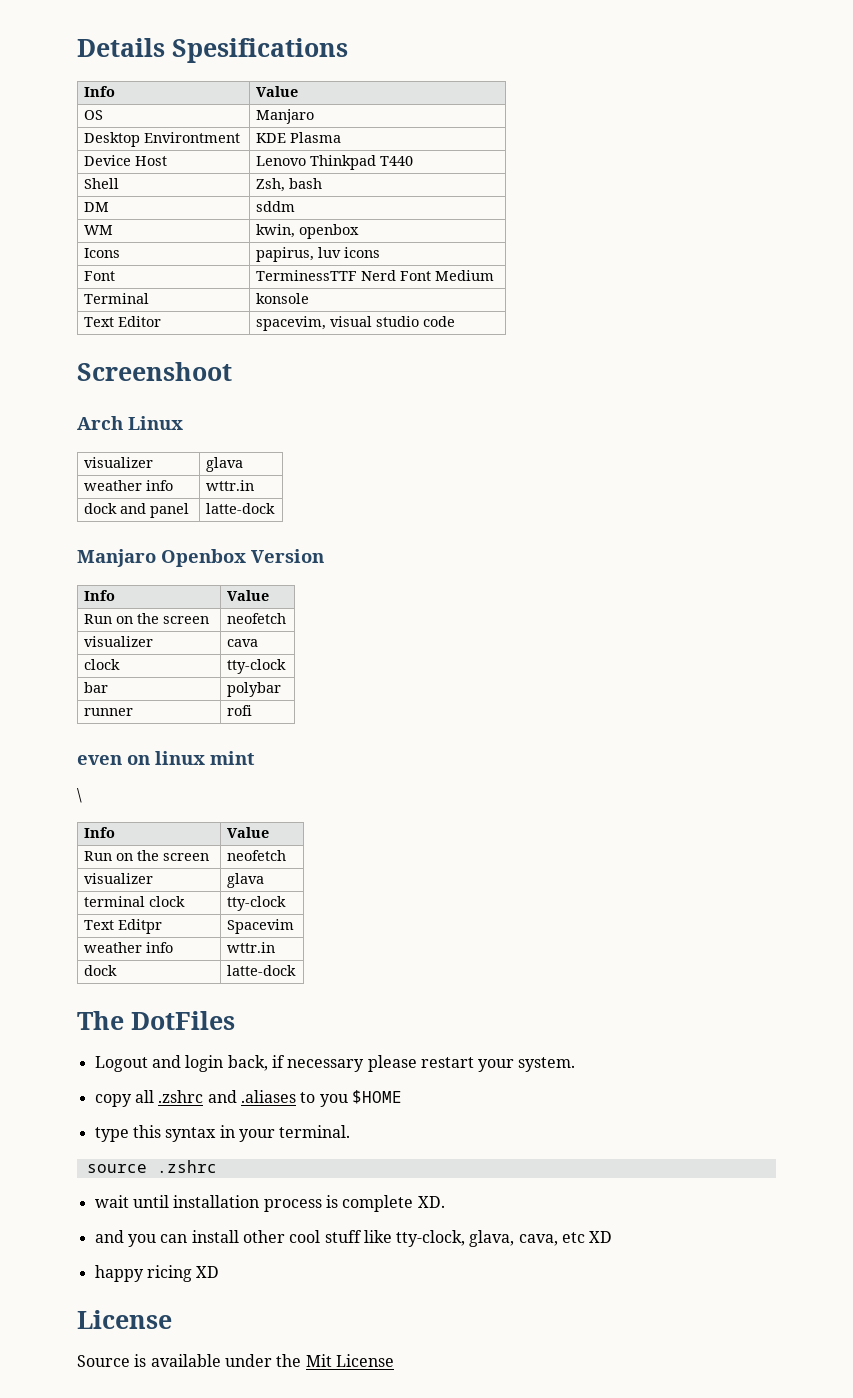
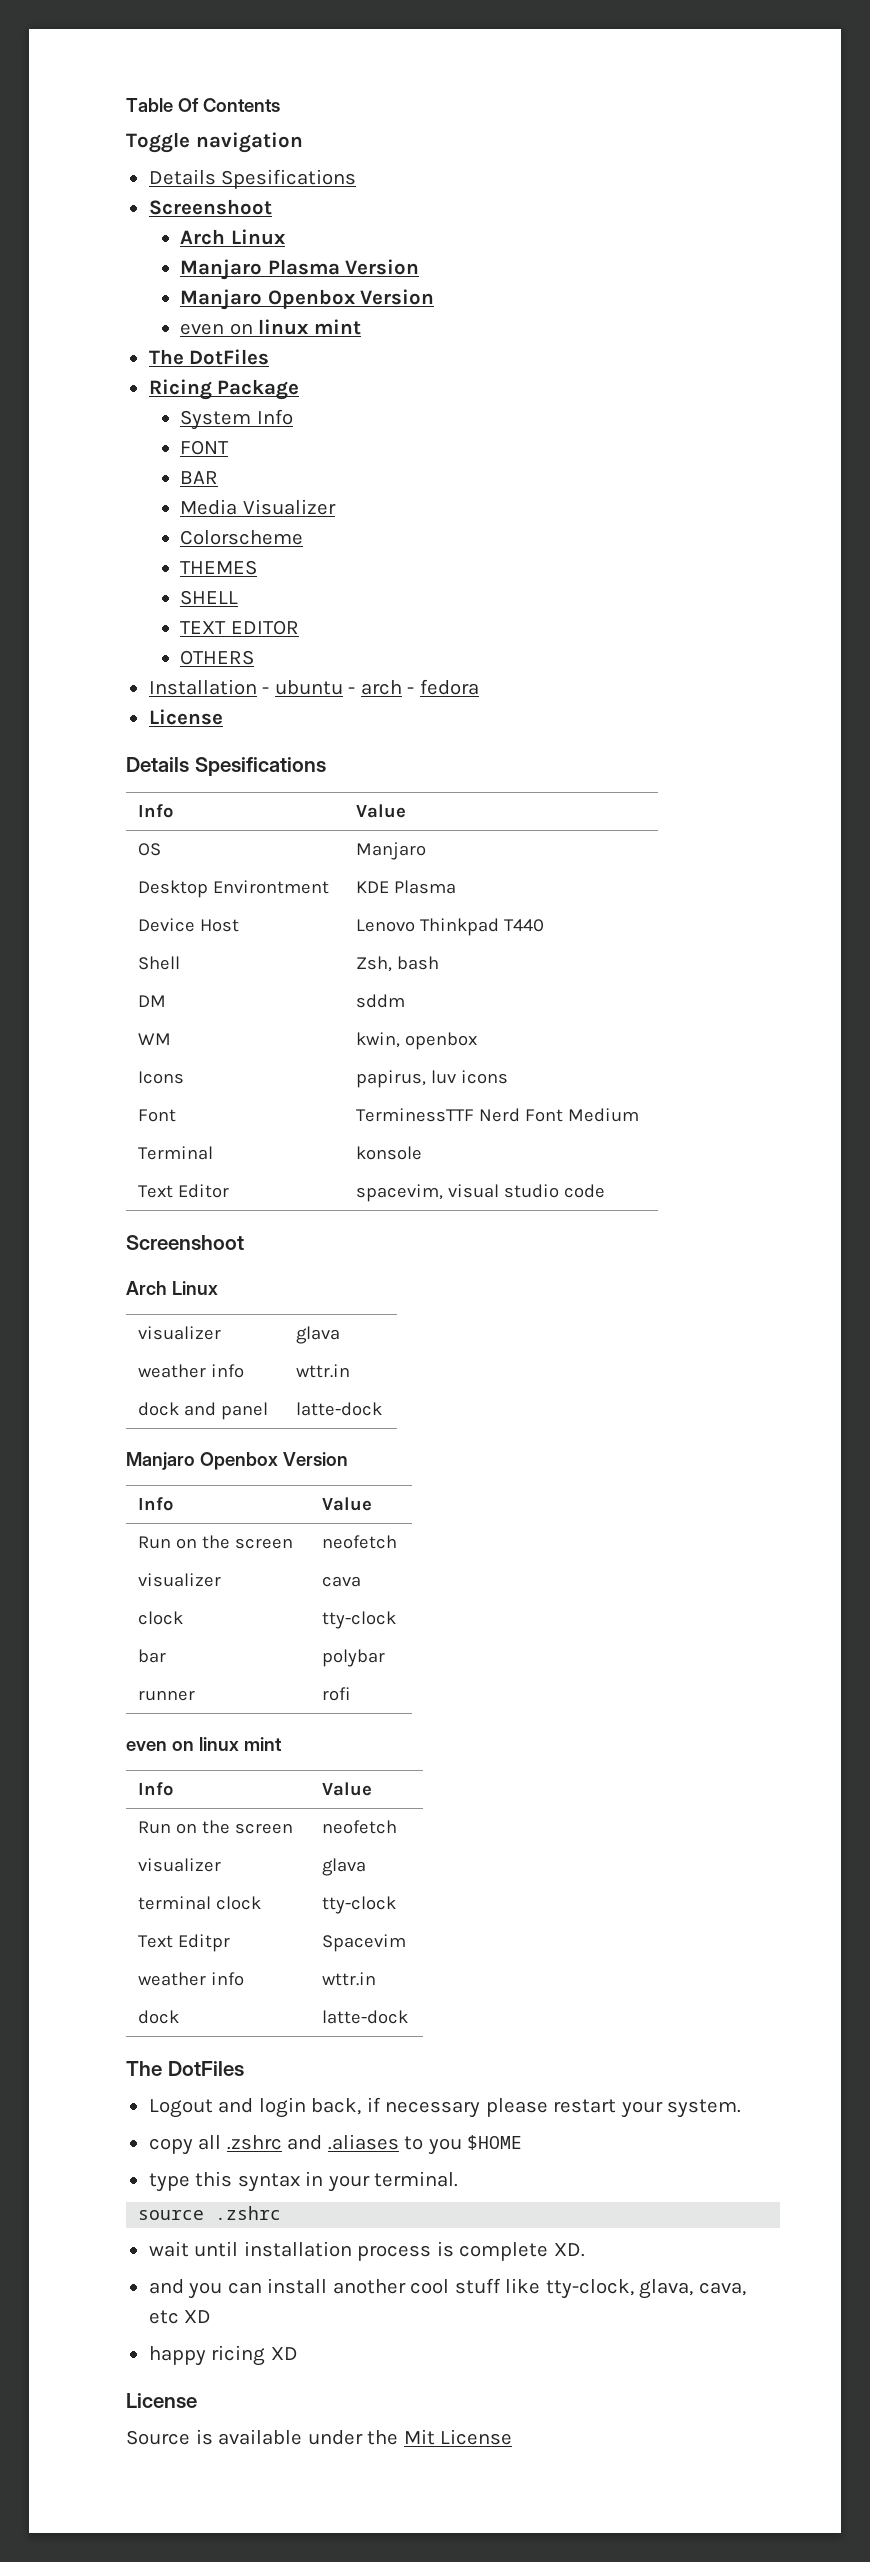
(77, 47) none -> [126,98,280,112] [126,132,303,153] [148,169,357,189] [148,199,272,215] [180,229,285,245] [180,259,420,280] [180,289,435,310] [180,319,361,335] [148,349,270,365] [148,379,300,400] [180,409,293,430] [180,440,230,455] [180,471,219,484] [180,499,336,515] [180,530,304,545] [180,560,258,575] [180,590,239,605] [180,620,299,635] [180,650,255,665] [148,679,479,695] [148,709,223,725] Table Of Contents // Toggle navigation // Details Spesifications // Screenshoot // Arch Linux // Manjaro Plasma Version // Manjaro Openbox Version // even on linux mint // The DotFiles // Ricing Package // System Info // FONT // BAR // Media Visualizer // Colorscheme // THEMES // SHELL // TEXT EDITOR // OTHERS // Installation - ubuntu - arch - fedora // License //
[77,788,82,803] // \ -> (282, 1744) none
[242,1230,285,1243] other -> [332,2279,406,2294] another

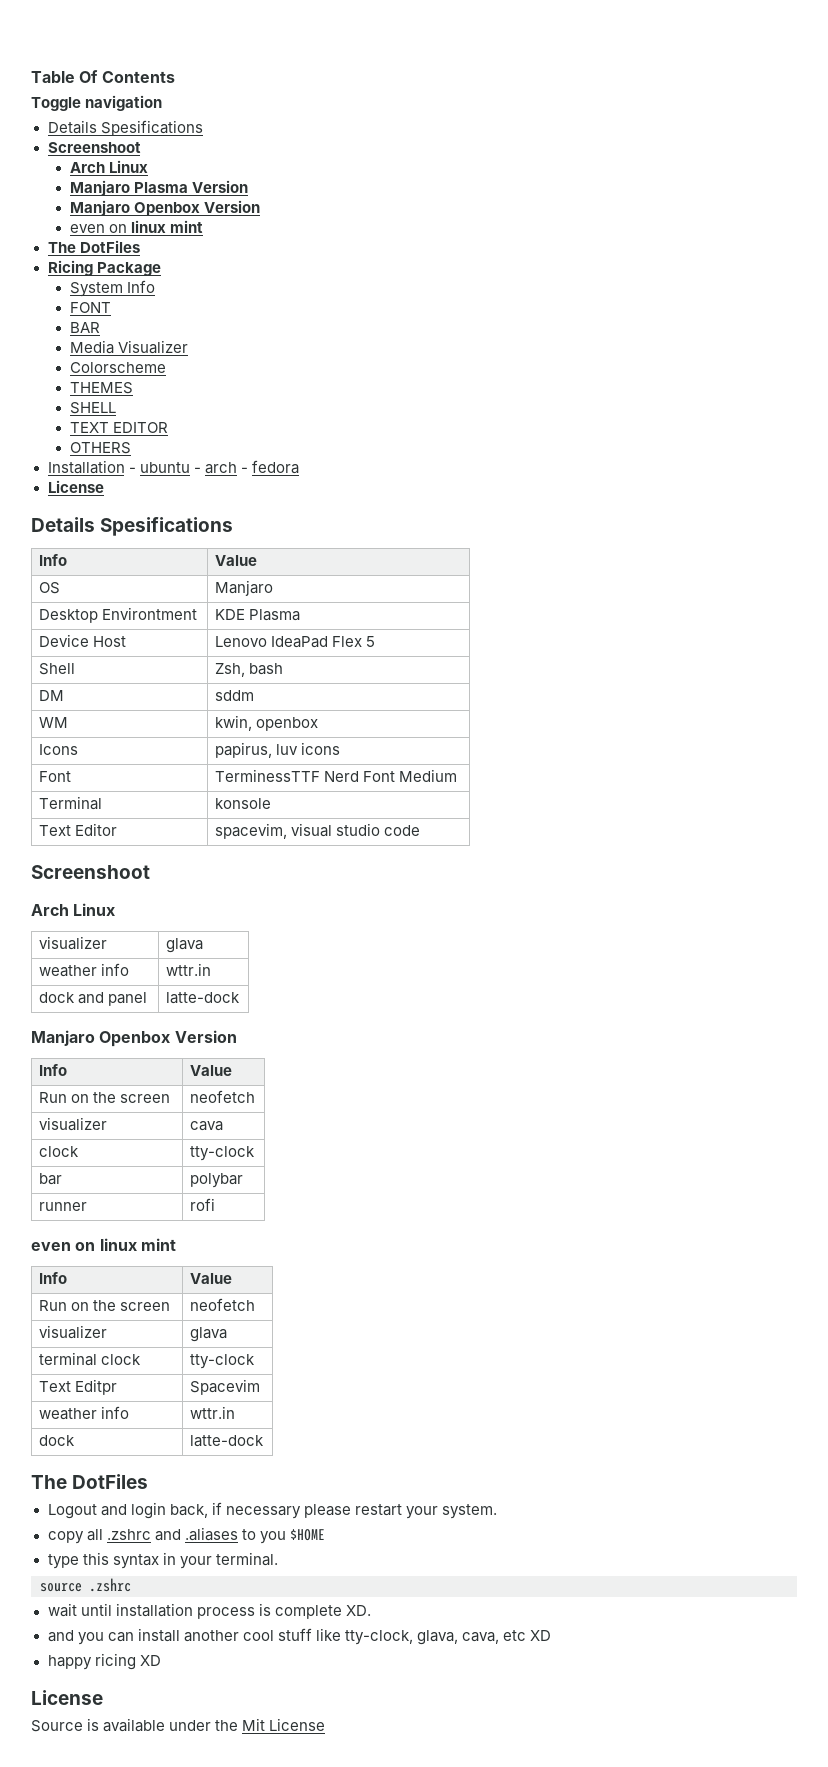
[420,918,545,936] Thinkpad T440 -> [271,636,376,648] IdeaPad Flex 5

